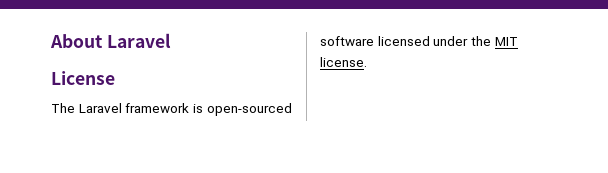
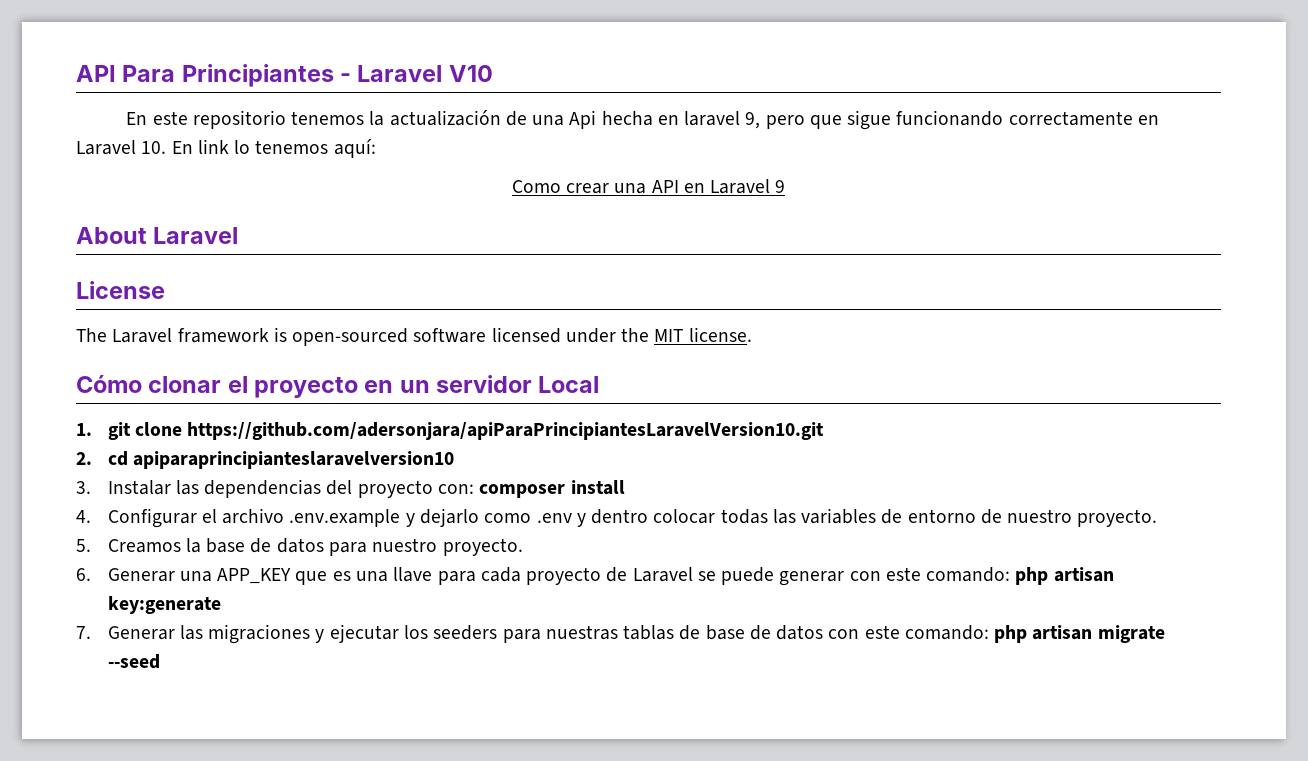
(50, 41) none -> [76,64,493,87] [126,110,1160,130] [76,139,376,158] [511,179,786,194] API Para Principiantes - Laravel V10 // En este repositorio tenemos la actualización de una Api hecha en laravel 9, pero que sigue funcionando correctamente en Laravel 10. En link lo tenemos aquí: // Como crear una API en Laravel 9 //
(367, 62) none -> [76,375,600,398] [76,422,825,440] [76,451,454,469] [76,479,625,498] [76,508,1158,528] [76,538,523,556] [76,567,1114,586] [107,596,221,614] [76,624,1165,644] [107,654,160,669] // Cómo clonar el proyecto en un servidor Local // 1. git clone https://github.com/adersonjara/apiParaPrincipiantesLaravelVersion10.git // 2. cd apiparaprincipianteslaravelversion10 // 3. Instalar las dependencias del proyecto con: composer install // 4. Configurar el archivo .env.example y dejarlo como .env y dentro colocar todas las variables de entorno de nuestro proyecto. // 5. Creamos la base de datos para nuestro proyecto. // 6. Generar una APP_KEY que es una llave para cada proyecto de Laravel se puede generar con este comando: php artisan key:generate // 7. Generar las migraciones y ejecutar los seeders para nuestras tablas de base de datos con este comando: php artisan migrate --seed

